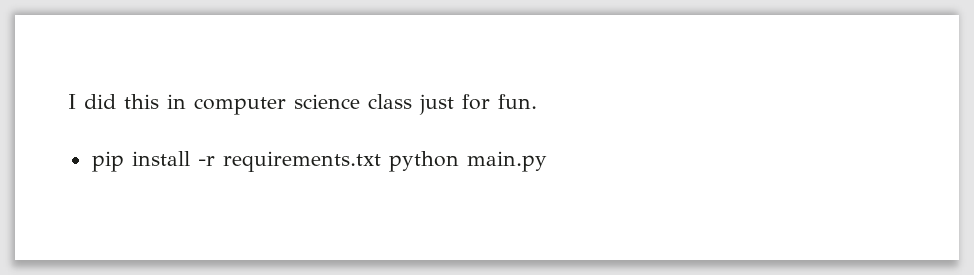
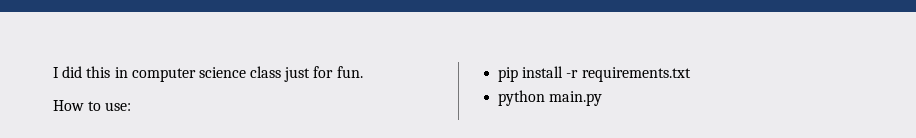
(537, 101) none -> [53,100,132,111] // How to use:
(381, 161) none -> (691, 74) //

